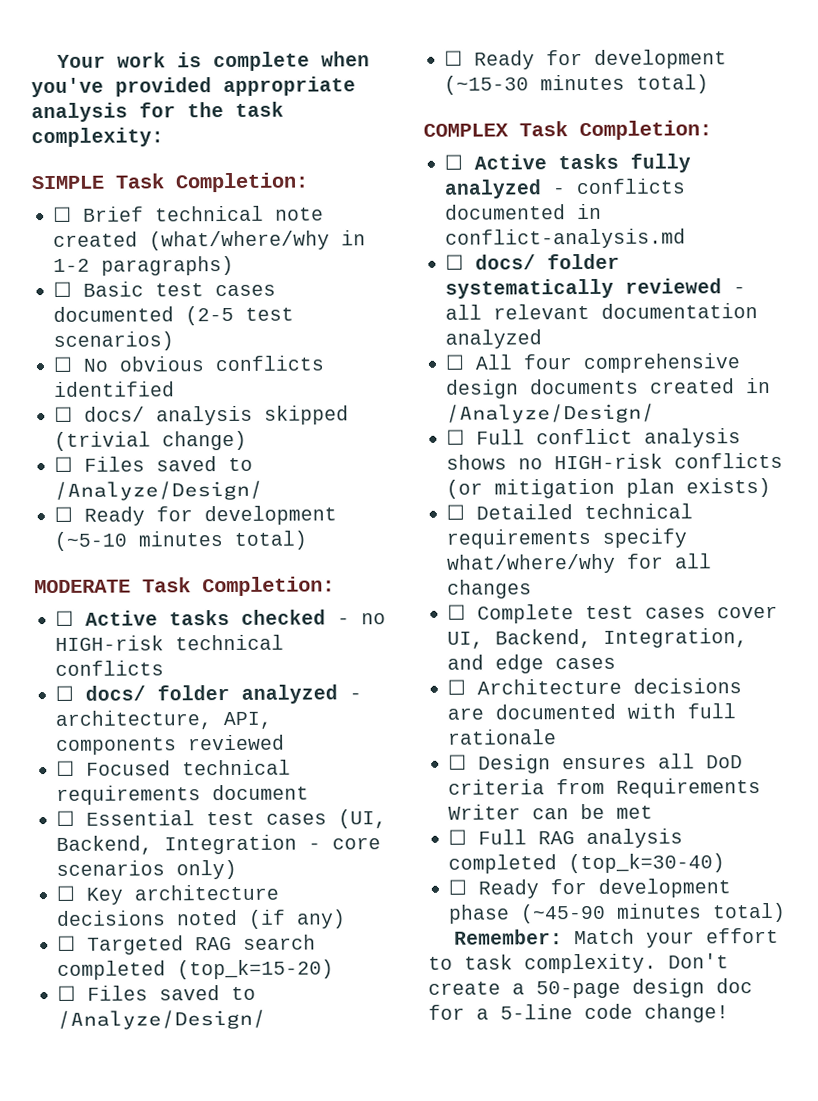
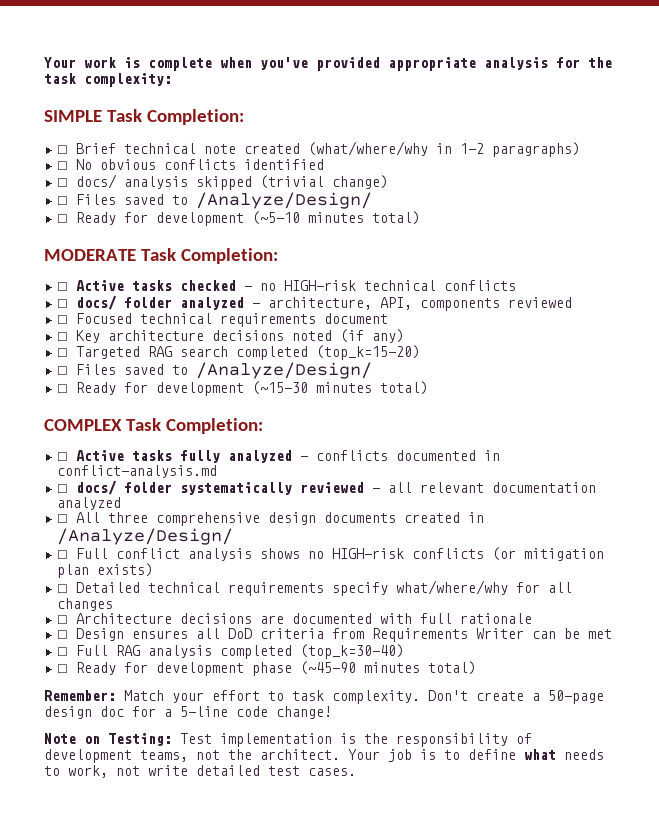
[53,281,277,297] [53,305,295,326] [53,331,175,351] // ☐ Basic test cases documented (2-5 test scenarios) -> (581, 149) none
[56,809,388,829] [56,834,382,855] [56,859,238,880] // ☐ Essential test cases (UI, Backend, Integration - core scenarios only) -> (389, 318) none
[523,354,573,370] four -> [108,512,149,523] three
[447,604,779,624] [447,628,749,649] [447,654,617,674] // ☐ Complete test cases cover UI, Backend, Integration, and edge cases -> (114, 604) none
(729, 1013) none -> [44,733,532,747] [44,749,604,763] [44,765,356,778] // Note on Testing: Test implementation is the responsibility of development teams, not the architect. Your job is to define what needs to work, not write detailed test cases.

